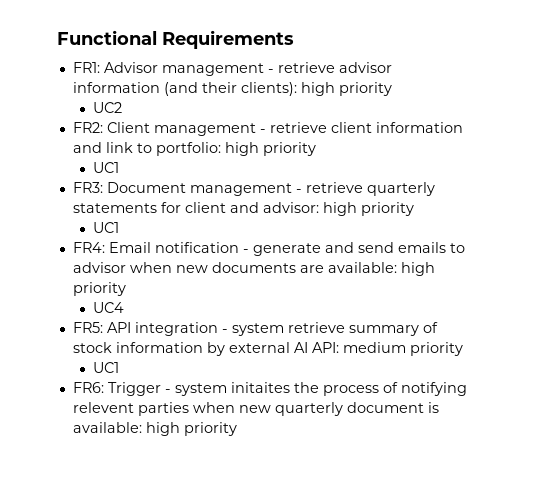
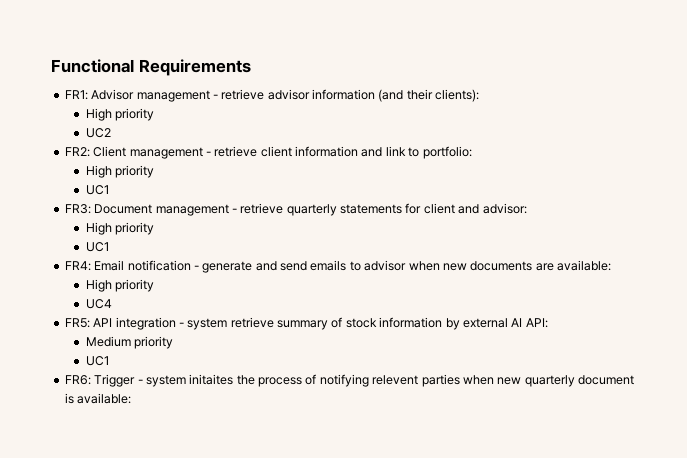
[300,82,335,96] high -> [85,108,112,121] // High
[224,142,259,156] high -> [85,165,112,178] // High
[322,202,357,216] high -> [85,222,112,235] // High
[400,262,435,276] high -> [85,279,112,292] // High
[342,342,406,353] medium -> [85,336,131,347] // Medium
[145,422,237,436] high priority -> (132, 398) none

